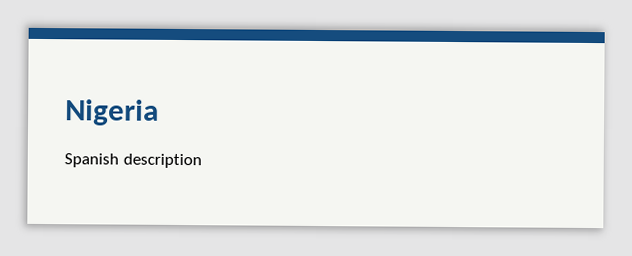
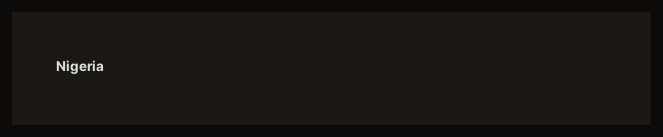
[64,153,202,169] // Spanish description -> (104, 67) none

